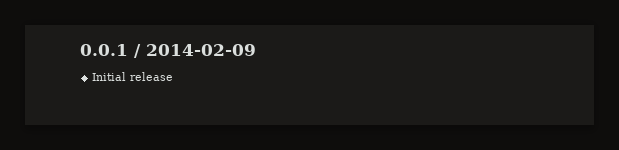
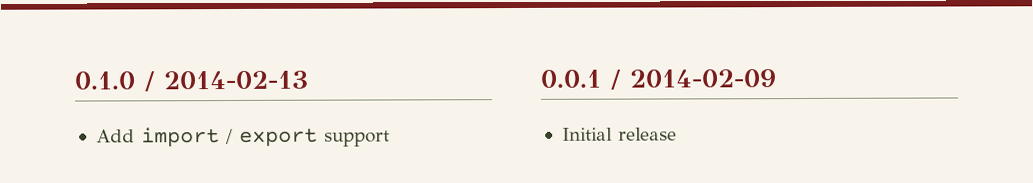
(80, 50) none -> [74,70,308,92] [95,127,390,148] 0.1.0 / 2014-02-13 // Add import / export support //

